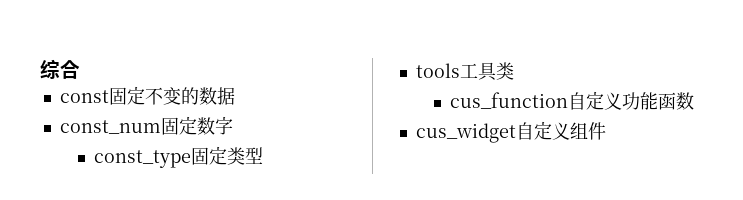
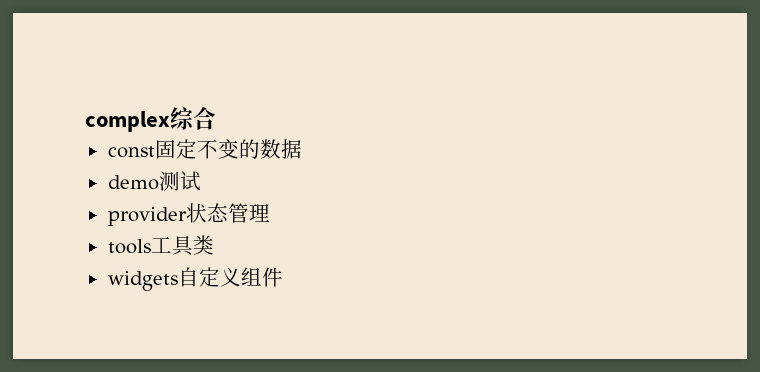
(40, 69) none -> [85,111,170,132] complex
[59,116,233,135] [93,146,263,168] [415,62,514,81] [449,91,694,110] [415,123,516,143] const_num固定数字 // const_type固定类型 // tools工具类 // cus_function自定义功能函数 // cus_widget -> [107,171,201,191] [107,203,270,226] [107,235,214,256] [107,271,178,291] demo测试 // provider状态管理 // tools工具类 // widgets

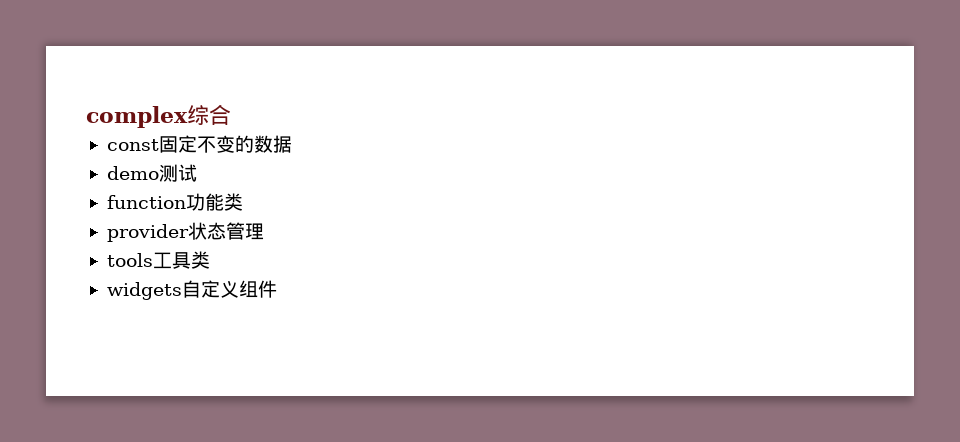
(201, 181) none -> [106,193,243,211] // function功能类

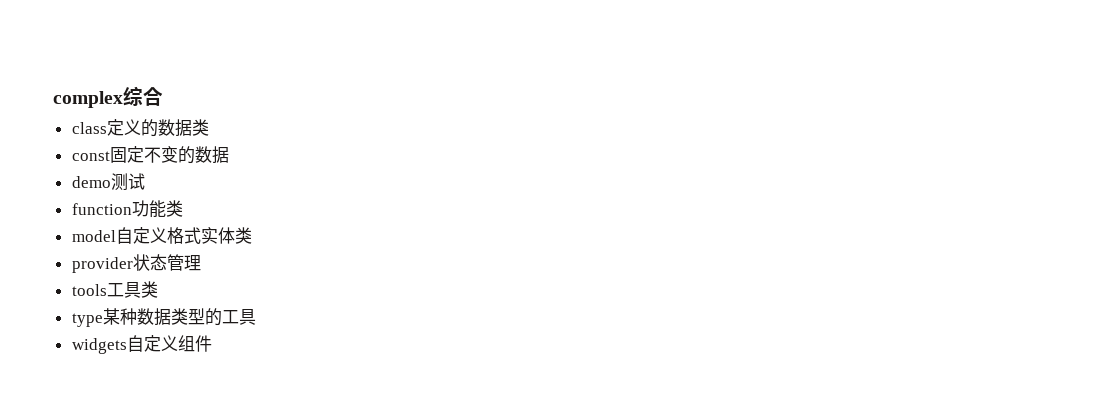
(231, 114) none -> [71,119,209,137] // class定义的数据类
(243, 202) none -> [71,227,252,244] // model自定义格式实体类
(210, 260) none -> [71,308,256,327] // type某种数据类型的工具

